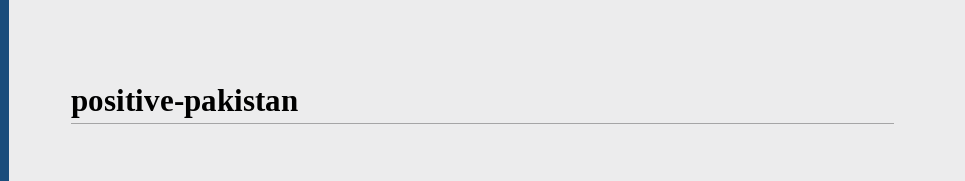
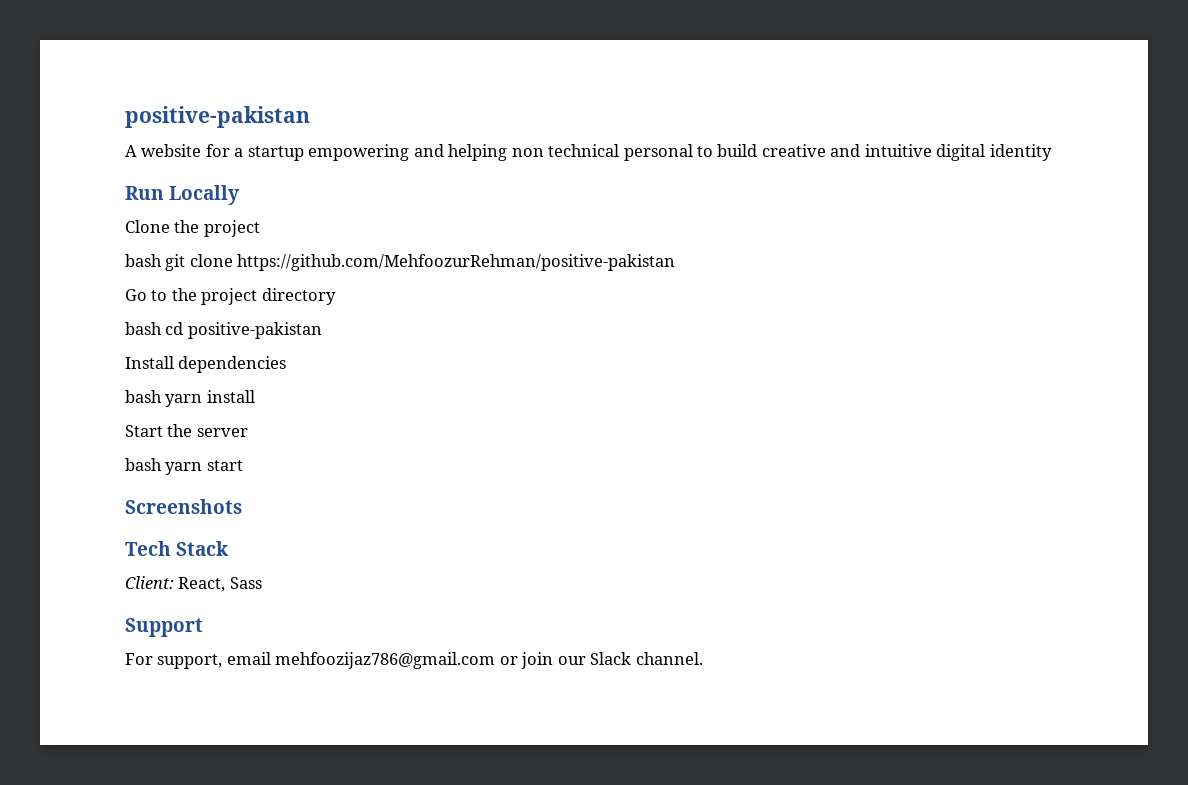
[71,89,298,118] positive-pakistan -> [125,106,310,128] [125,144,1052,161] [125,185,240,205] [125,220,260,237] [125,254,676,271] [125,288,336,305] [125,322,322,339] [125,356,287,373] [125,390,255,407] [125,424,248,437] [125,458,243,475] [125,499,242,514] [125,541,230,556] [125,576,262,592] [125,618,203,637] [125,652,703,669] positive-pakistan // A website for a startup empowering and helping non technical personal to build creative and intuitive digital identity // Run Locally // Clone the project // bash git clone https://github.com/MehfoozurRehman/positive-pakistan // Go to the project directory // bash cd positive-pakistan // Install dependencies // bash yarn install // Start the server // bash yarn start // Screenshots // Tech Stack // Client: React, Sass // Support // For support, email mehfoozijaz786@gmail.com or join our Slack channel.

